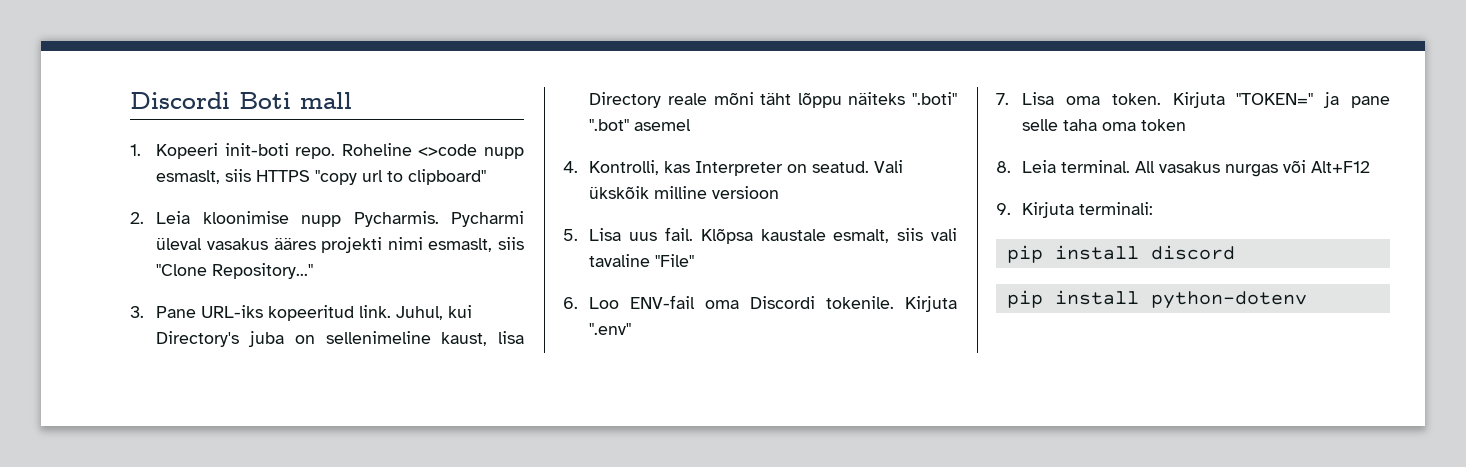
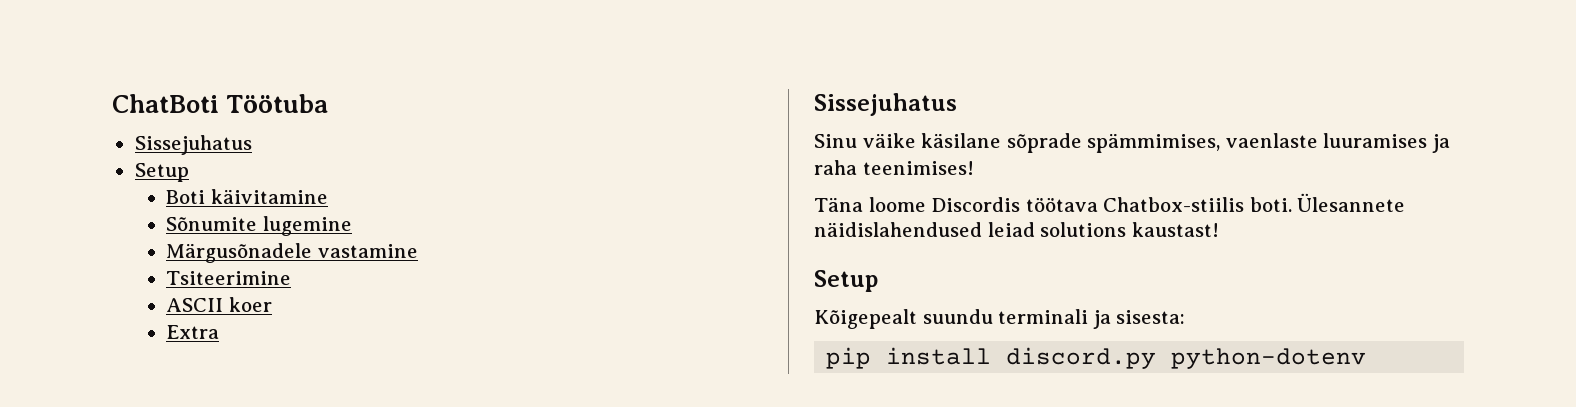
[130,92,352,109] [130,143,524,159] [156,169,487,185] [130,211,524,227] [156,237,524,253] [156,263,314,279] [130,305,473,321] [156,331,524,347] [589,92,957,108] [589,119,692,131] [563,160,904,176] [589,186,780,199] [563,227,957,244] [589,254,695,267] [563,295,957,312] [589,323,632,335] [996,92,1390,108] [1022,119,1187,131] [996,160,1371,177] [996,202,1154,218] [1006,245,1235,263] [1006,290,1139,308] Discordi Boti mall // 1. Kopeeri init-boti repo. Roheline <>code nupp esmaslt, siis HTTPS "copy url to clipboard" // 2. Leia kloonimise nupp Pycharmis. Pycharmi üleval vasakus ääres projekti nimi esmaslt, siis "Clone Repository..." // 3. Pane URL-iks kopeeritud link. Juhul, kui Directory's juba on sellenimeline kaust, lisa Directory reale mõni täht lõppu näiteks ".boti" ".bot" asemel // 4. Kontrolli, kas Interpreter on seatud. Vali ükskõik milline versioon // 5. Lisa uus fail. Klõpsa kaustale esmalt, siis vali tavaline "File" // 6. Loo ENV-fail oma Discordi tokenile. Kirjuta ".env" // 7. Lisa oma token. Kirjuta "TOKEN=" ja pane selle taha oma token // 8. Leia terminal. All vasakus nurgas või Alt+F12 // 9. Kirjuta terminali: // pip install discord // pip install -> [112,94,329,113] [134,135,252,155] [134,163,189,182] [166,189,328,204] [166,216,352,236] [166,243,418,263] [166,271,292,285] [166,297,272,312] [166,325,220,339] [814,93,957,116] [814,133,1450,153] [814,160,974,175] [814,193,1406,212] [814,222,1219,237] [814,270,878,292] [814,309,1186,329] [826,347,1157,369] ChatBoti Töötuba // Sissejuhatus // Setup // Boti käivitamine // Sõnumite lugemine // Märgusõnadele vastamine // Tsiteerimine // ASCII koer // Extra // Sissejuhatus // Sinu väike käsilane sõprade spämmimises, vaenlaste luuramises ja raha teenimises! // Täna loome Discordis töötava Chatbox-stiilis boti. Ülesannete näidislahendused leiad solutions kaustast! // Setup // Kõigepealt suundu terminali ja sisesta: // pip install discord.py

